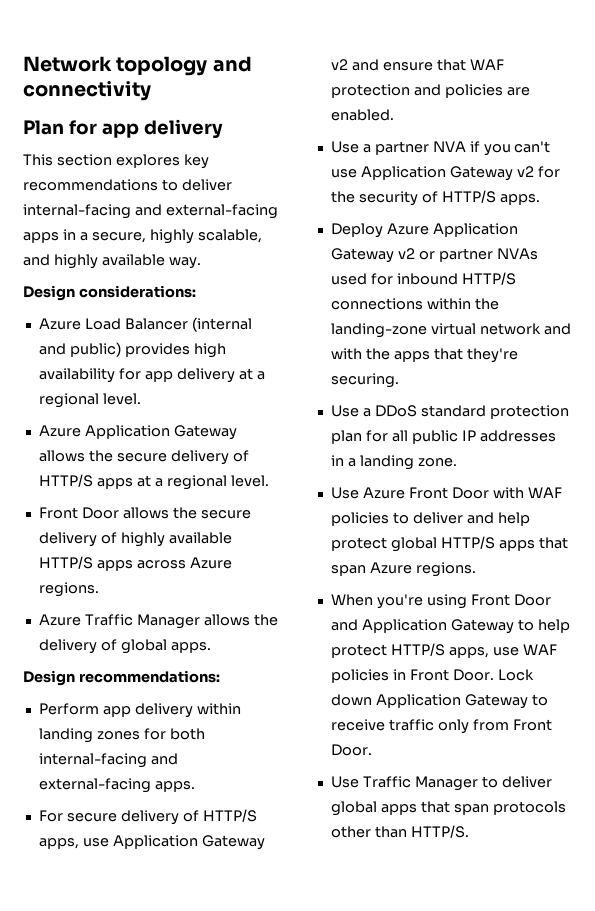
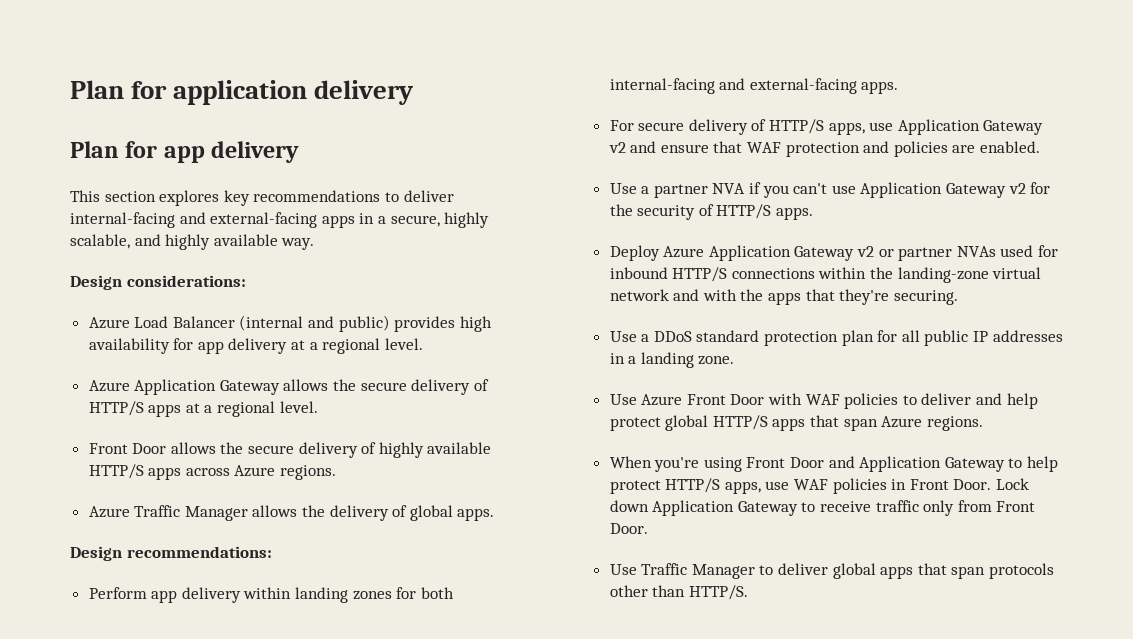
[23,56,252,76] [23,81,151,101] Network topology and connectivity -> [70,80,415,105] Plan for application delivery

